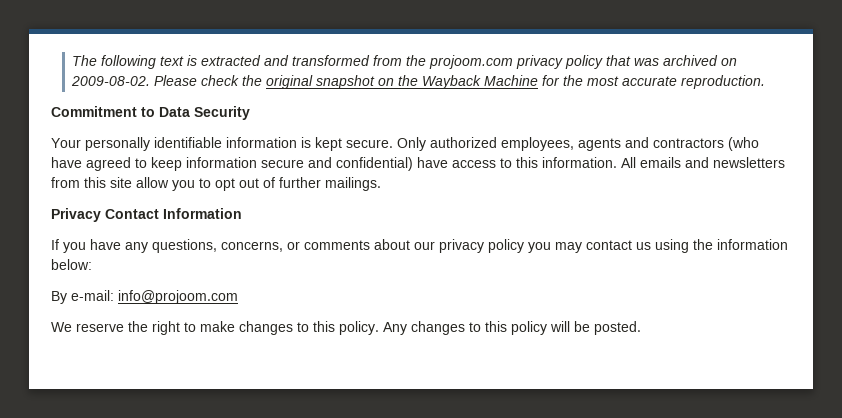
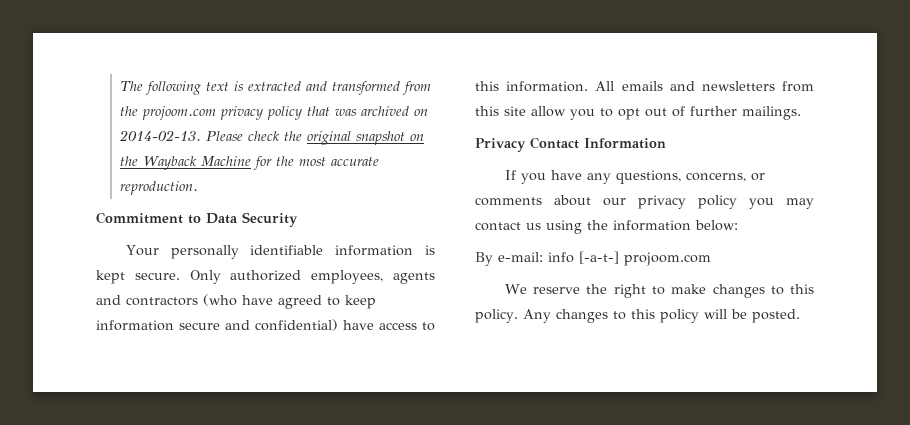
[71,76,151,86] 2009-08-02. -> [119,130,202,141] 2014-02-13.
[118,290,238,304] info@projoom.com -> [548,251,711,266] info [-a-t-] projoom.com

